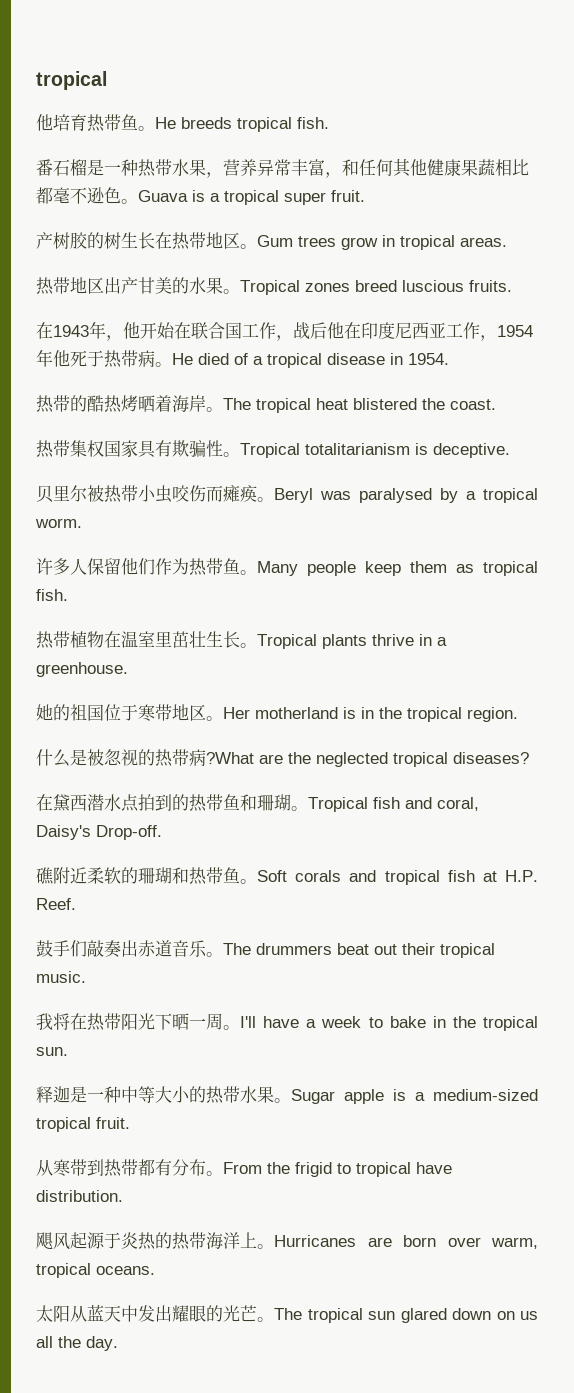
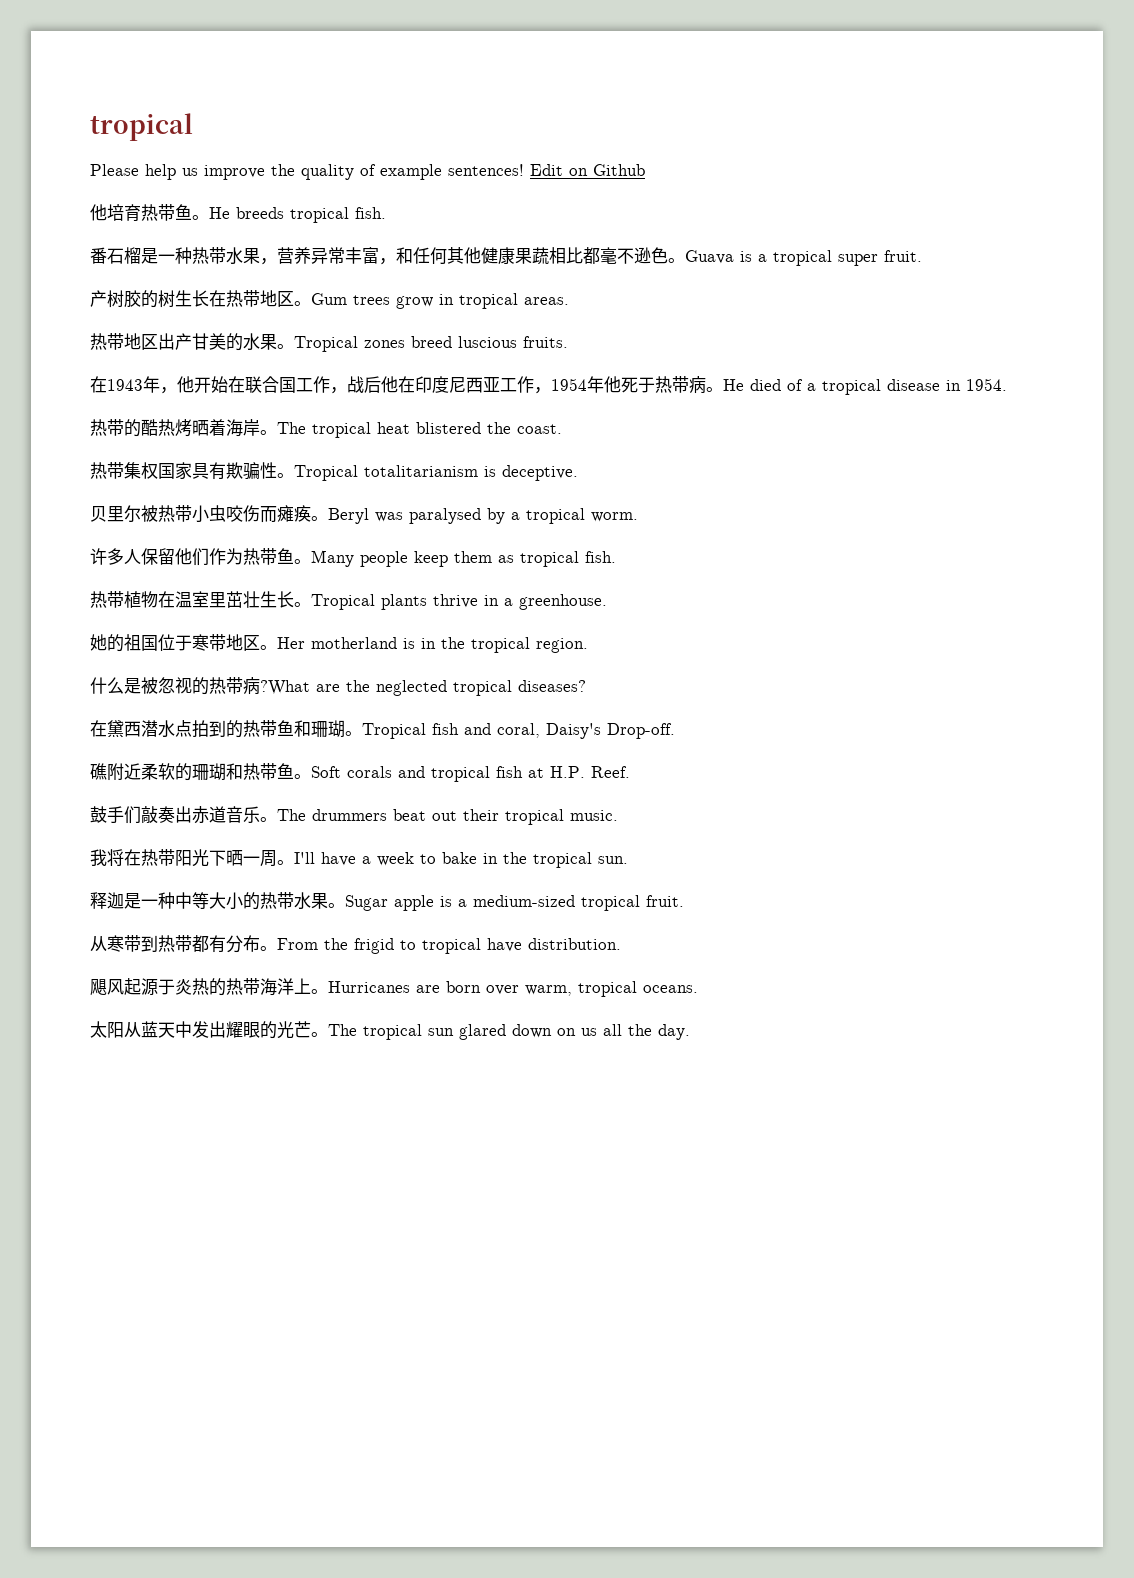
[36,71,107,90] tropical -> [90,113,193,141] [90,164,645,180] tropical // Please help us improve the quality of example sentences! Edit on Github

